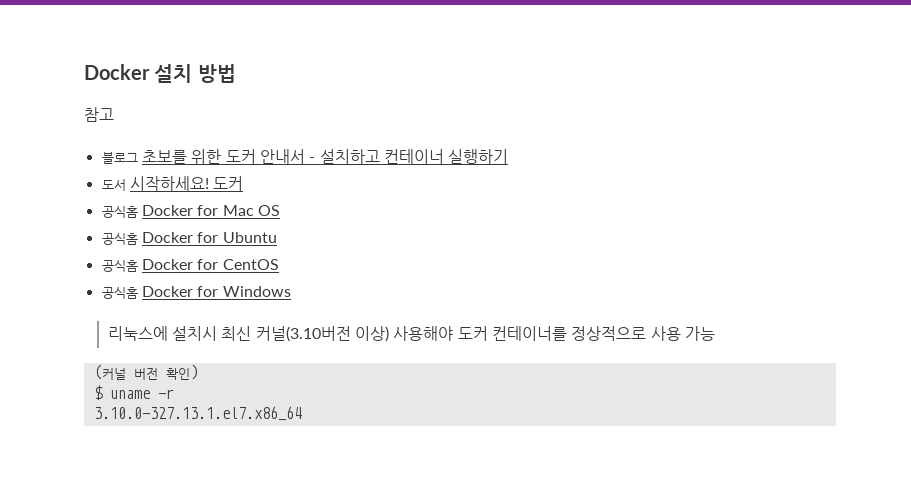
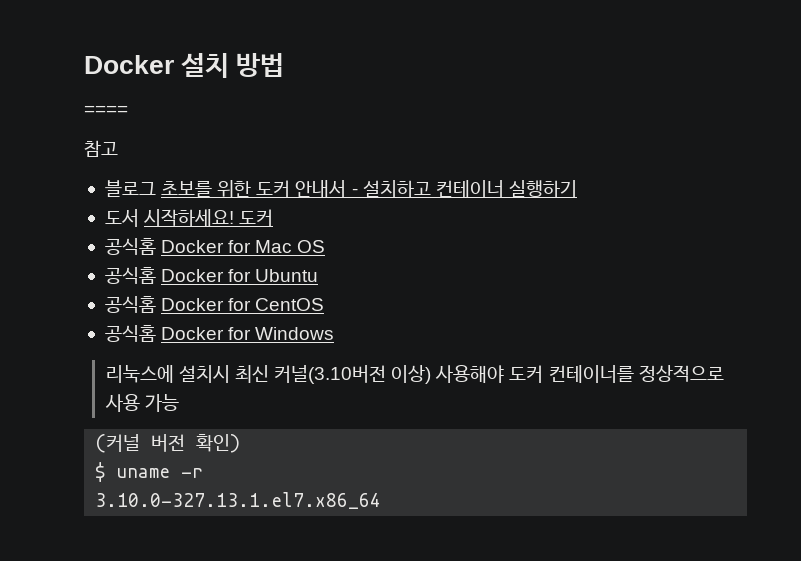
(236, 73) none -> [84,105,128,115] // ====

